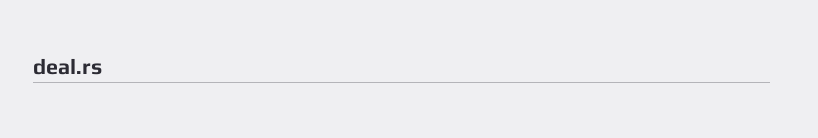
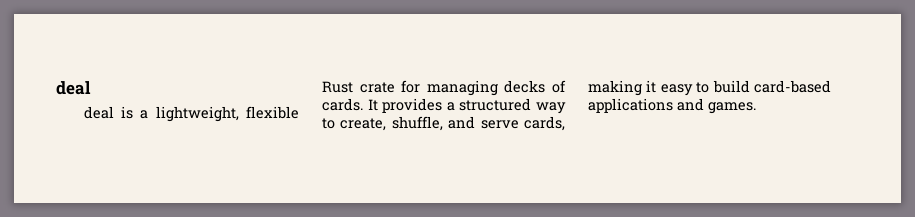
[33,58,102,75] deal.rs -> [56,81,91,95] [83,106,299,122] [322,80,566,96] [322,98,566,114] [322,116,565,131] [588,80,831,96] [588,98,756,114] deal // deal is a lightweight, flexible Rust crate for managing decks of cards. It provides a structured way to create, shuffle, and serve cards, making it easy to build card-based applications and games.

